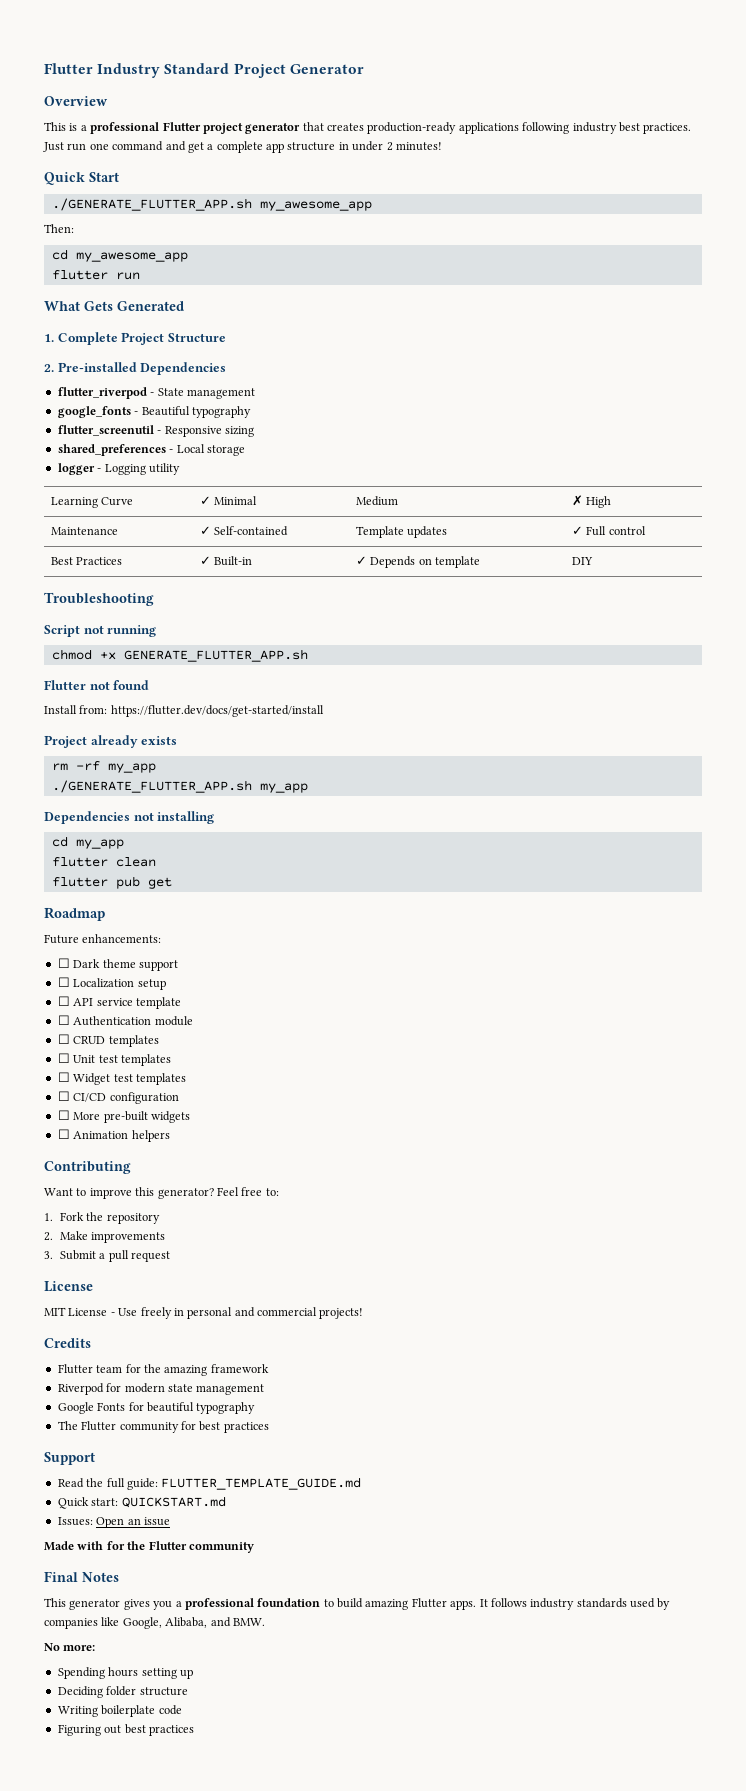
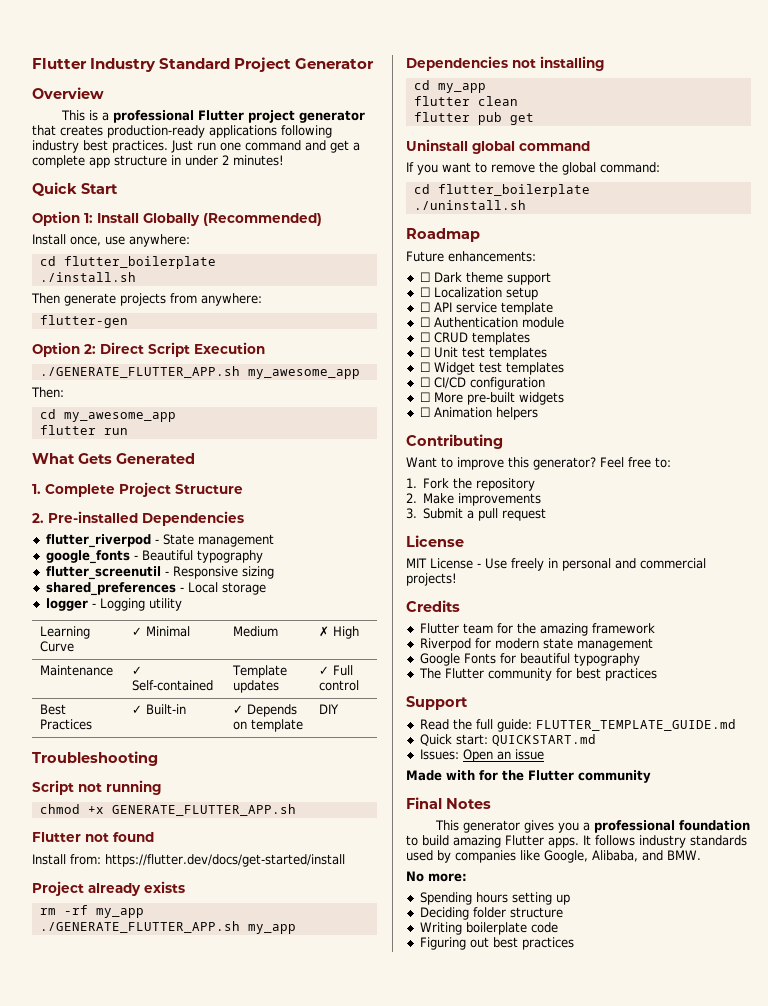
(119, 177) none -> [32,211,322,226] [32,234,190,247] [39,256,216,269] [39,272,136,282] [31,293,262,306] [39,315,128,328] [32,342,265,357] // Option 1: Install Globally (Recommended) // Install once, use anywhere: // cd flutter_boilerplate // ./install.sh // Then generate projects from anywhere: // flutter-gen // Option 2: Direct Script Execution
(172, 883) none -> [406,139,590,154] [406,162,660,175] [413,184,590,197] [413,200,526,210] // Uninstall global command // If you want to remove the global command: // cd flutter_boilerplate // ./uninstall.sh

